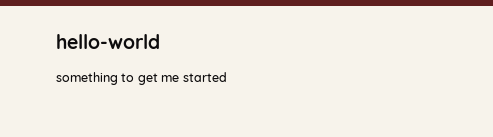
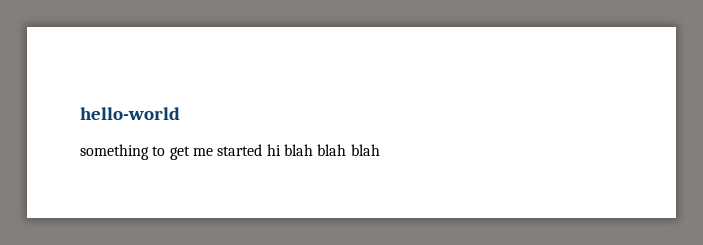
(227, 77) none -> [266,144,380,156] hi blah blah blah

